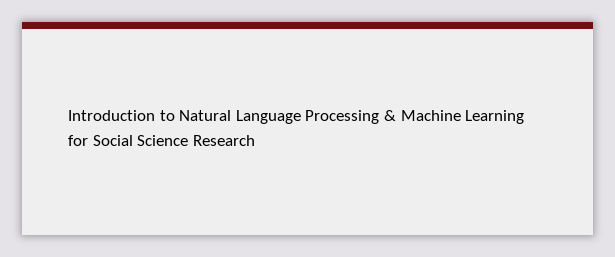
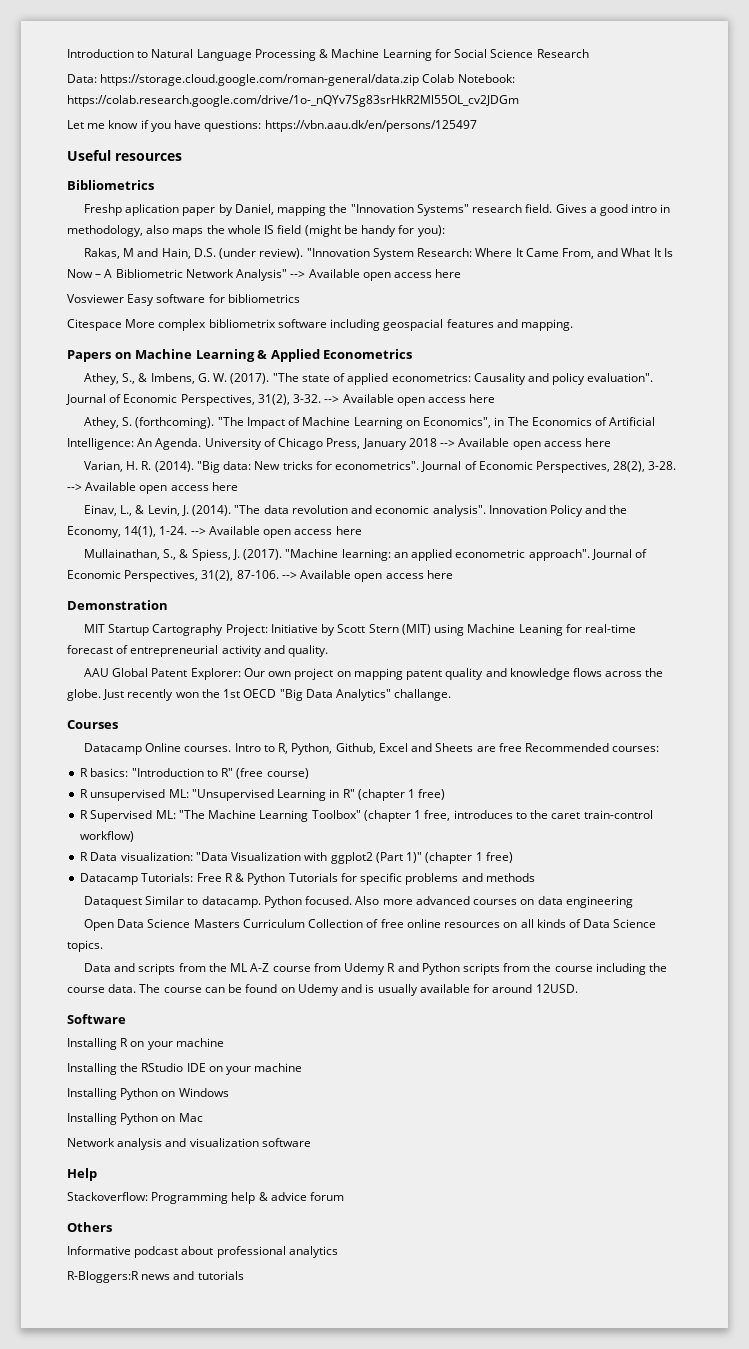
(255, 140) none -> [67,74,515,86] [67,95,519,107] [67,120,477,132] [67,150,182,161] [67,180,154,190] [83,204,671,216] [67,225,445,237] [83,248,673,260] [67,269,462,281] [67,294,300,306] [67,319,574,331] [67,349,413,362] [83,373,654,385] [66,394,496,406] [83,417,656,429] [67,438,612,450] [83,461,677,473] [67,482,238,494] [83,505,628,517] [67,526,362,538] [83,549,648,561] [67,570,453,582] [67,600,168,610] [83,624,637,636] [67,645,329,657] [83,668,664,680] [67,689,452,701] [67,720,118,729] [83,743,660,755] [80,768,309,779] [80,789,446,801] [80,810,653,822] [80,831,135,842] [80,852,513,864] [80,873,535,885] [83,896,633,908] [83,919,657,931] [67,940,103,952] [83,963,668,975] [67,984,578,996] [67,1014,126,1024] [67,1038,224,1050] [67,1063,303,1075] [67,1088,229,1100] [67,1113,203,1125] [67,1138,311,1150] [67,1168,97,1181] [67,1192,345,1204] [67,1222,112,1232] [67,1246,338,1258] [67,1271,244,1283] // Data: https://storage.cloud.google.com/roman-general/data.zip Colab Notebook: https://colab.research.google.com/drive/1o-_nQYv7Sg83srHkR2Ml55OL_cv2JDGm // Let me know if you have questions: https://vbn.aau.dk/en/persons/125497 // Useful resources // Bibliometrics // Freshp aplication paper by Daniel, mapping the "Innovation Systems" research field. Gives a good intro in methodology, also maps the whole IS field (might be handy for you): // Rakas, M and Hain, D.S. (under review). "Innovation System Research: Where It Came From, and What It Is Now – A Bibliometric Network Analysis" --> Available open access here // Vosviewer Easy software for bibliometrics // Citespace More complex bibliometrix software including geospacial features and mapping. // Papers on Machine Learning & Applied Econometrics // Athey, S., & Imbens, G. W. (2017). "The state of applied econometrics: Causality and policy evaluation". Journal of Economic Perspectives, 31(2), 3-32. --> Available open access here // Athey, S. (forthcoming). "The Impact of Machine Learning on Economics", in The Economics of Artificial Intelligence: An Agenda. University of Chicago Press, January 2018 --> Available open access here // Varian, H. R. (2014). "Big data: New tricks for econometrics". Journal of Economic Perspectives, 28(2), 3-28. --> Available open access here // Einav, L., & Levin, J. (2014). "The data revolution and economic analysis". Innovation Policy and the Economy, 14(1), 1-24. --> Available open access here // Mullainathan, S., & Spiess, J. (2017). "Machine learning: an applied econometric approach". Journal of Economic Perspectives, 31(2), 87-106. --> Available open access here // Demonstration // MIT Startup Cartography Project: Initiative by Scott Stern (MIT) using Machine Leaning for real-time forecast of entrepreneurial activity and quality. // AAU Global Patent Explorer: Our own project on mapping patent quality and knowledge flows across the globe. Just recently won the 1st OECD "Big Data Analytics" challange. // Courses // Datacamp Online courses. Intro to R, Python, Github, Excel and Sheets are free Recommended courses: // R basics: "Introduction to R" (free course) // R unsupervised ML: "Unsupervised Learning in R" (chapter 1 free) // R Supervised ML: "The Machine Learning Toolbox" (chapter 1 free, introduces to the caret train-control workflow) // R Data visualization: "Data Visualization with ggplot2 (Part 1)" (chapter 1 free) // Datacamp Tutorials: Free R & Python Tutorials for specific problems and methods // Dataquest Similar to datacamp. Python focused. Also more advanced courses on data engineering // Open Data Science Masters Curriculum Collection of free online resources on all kinds of Data Science topics. // Data and scripts from the ML A-Z course from Udemy R and Python scripts from the course including the course data. The course can be found on Udemy and is usually available for around 12USD. // Software // Installing R on your machine // Installing the RStudio IDE on your machine // Installing Python on Windows // Installing Python on Mac // Network analysis and visualization software // Help // Stackoverflow: Programming help & advice forum // Others // Informative podcast about professional analytics // R-Bloggers:R news and tutorials

